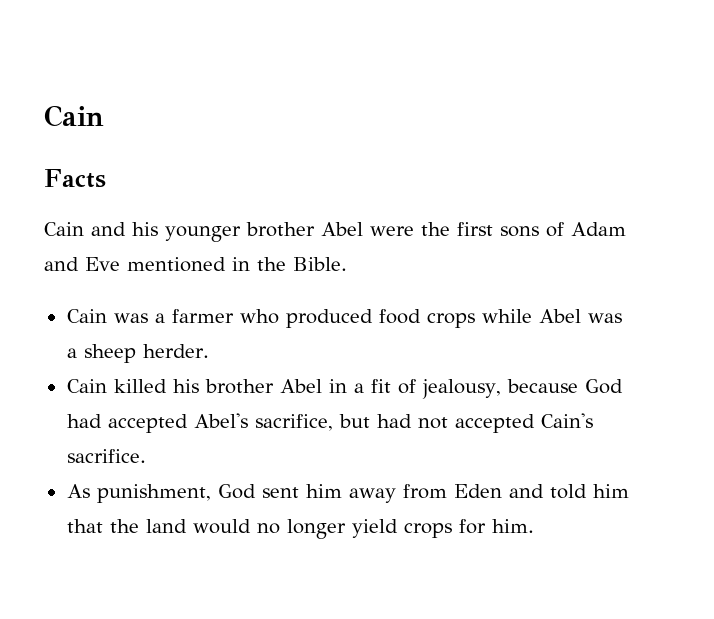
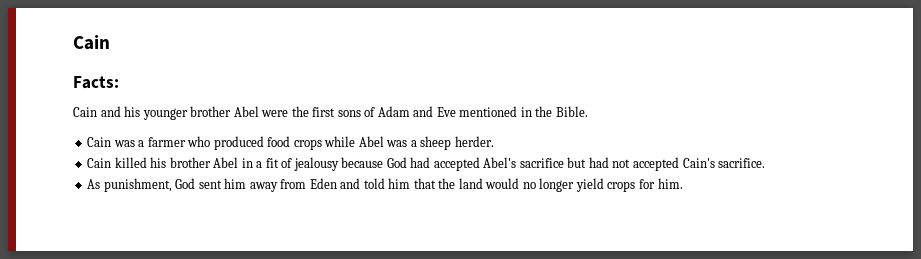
[44,169,106,188] Facts -> [73,76,119,89] Facts:
[421,379,501,399] jealousy, -> [293,157,339,171] jealousy
[254,414,333,431] sacrifice, -> [519,158,564,168] sacrifice

